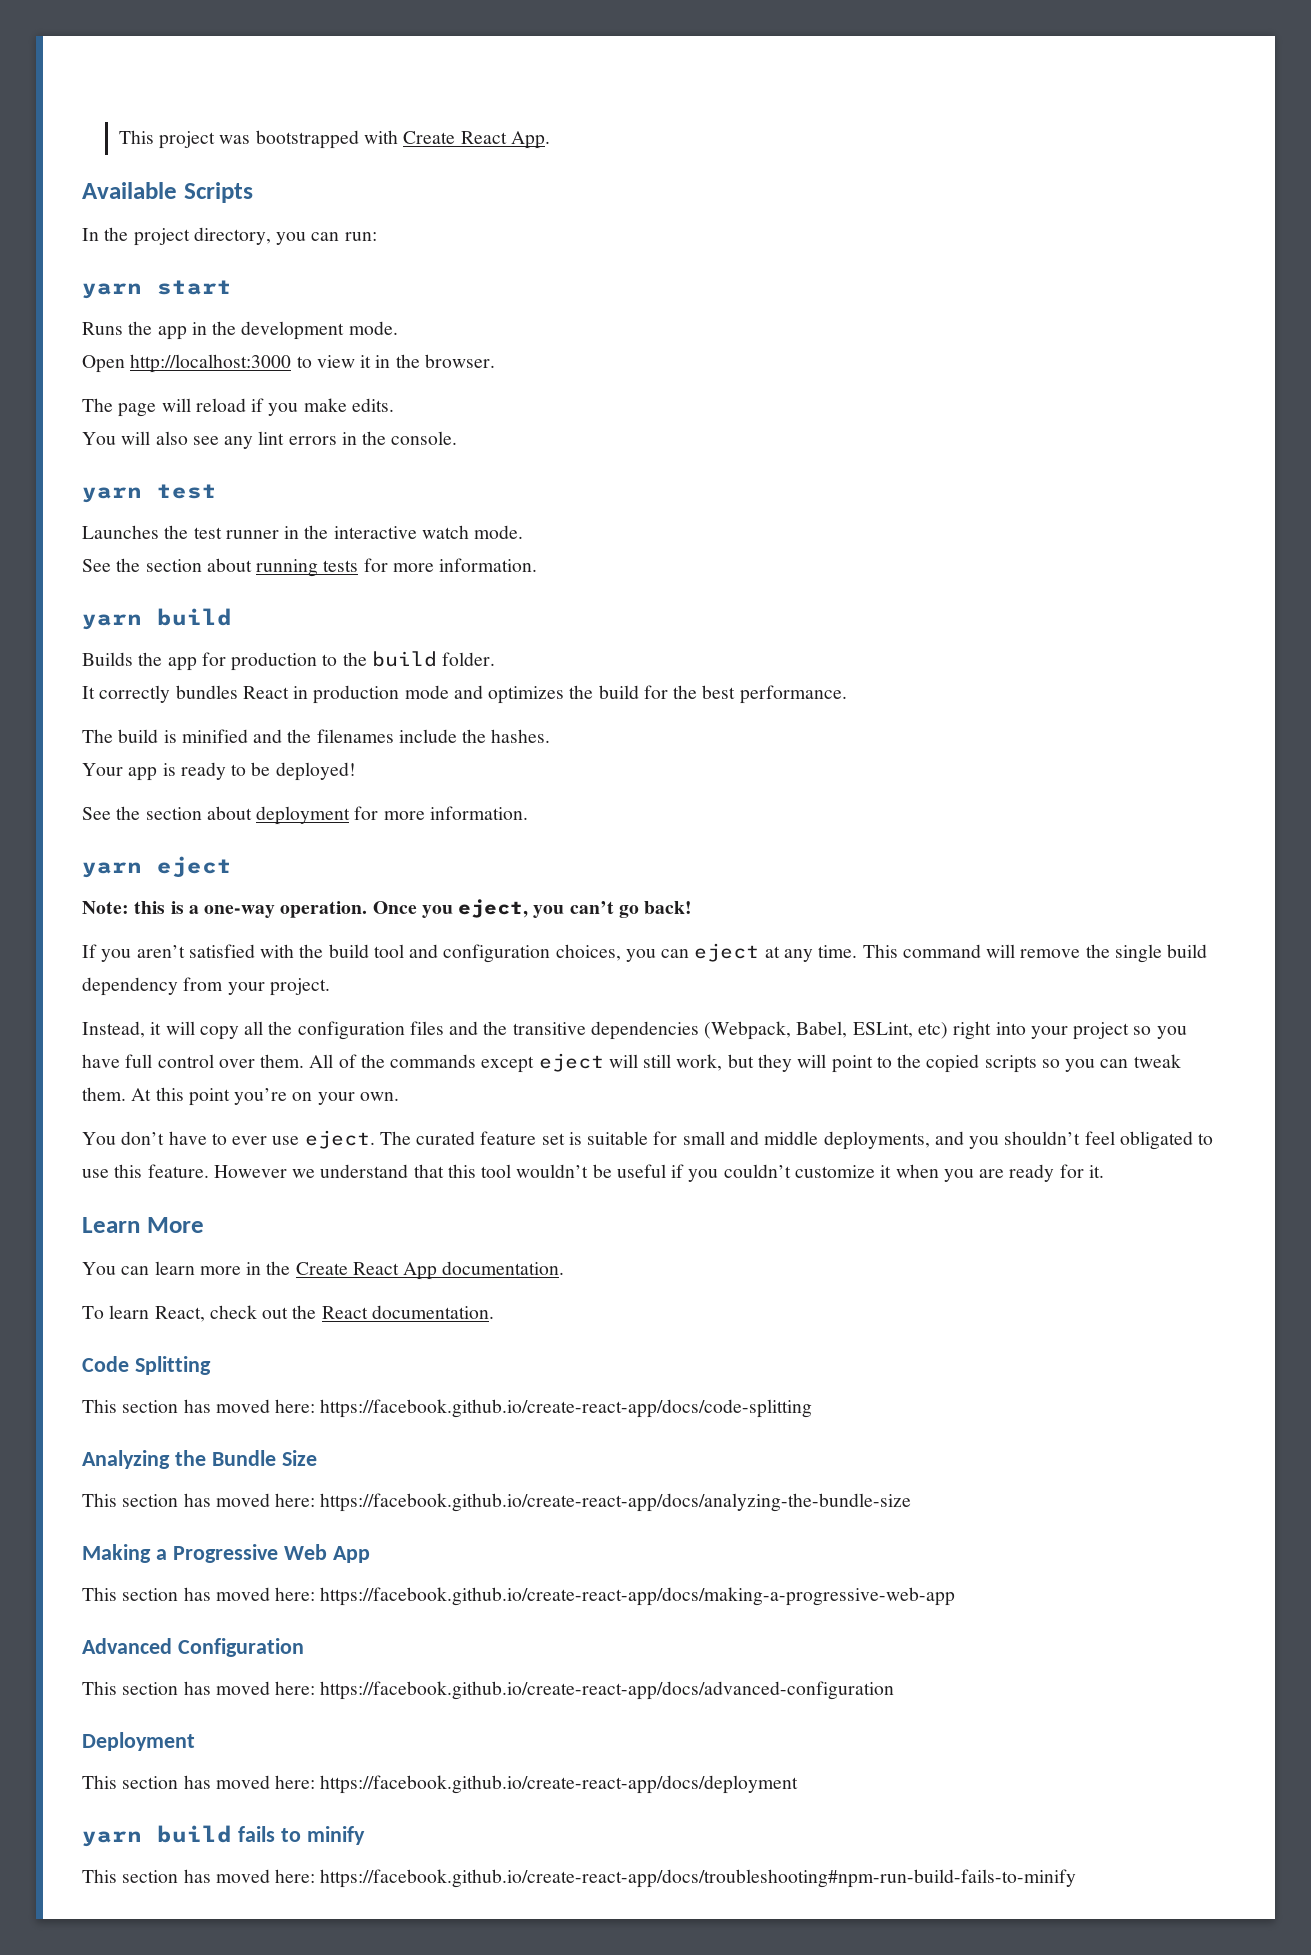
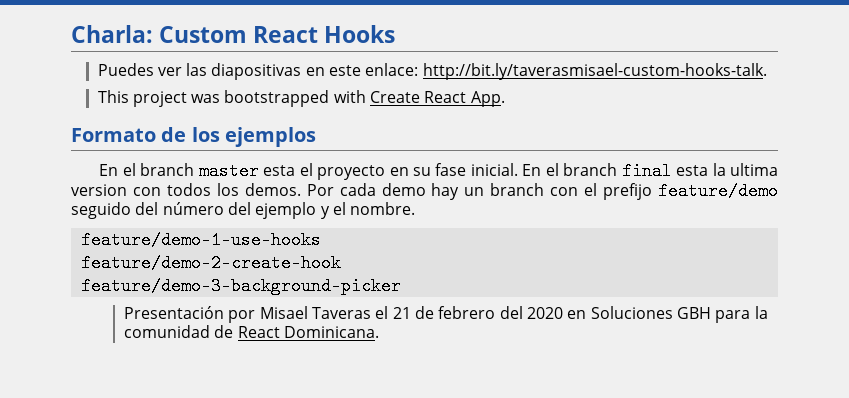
(118, 137) none -> [71,25,396,43] [97,63,767,80] Charla: Custom React Hooks // Puedes ver las diapositivas en este enlace: http://bit.ly/taverasmisael-custom-hooks-talk. //
[82,182,253,203] [82,227,377,246] [82,280,232,299] [82,321,398,340] [82,354,495,373] [82,398,394,417] [82,431,458,449] [82,484,217,503] [82,525,524,539] [82,558,538,577] [82,608,232,630] [82,651,496,671] [82,685,847,704] [82,729,551,743] [82,762,356,781] [82,806,528,825] [82,856,232,878] [82,899,693,918] [82,943,1208,963] [82,977,330,996] [82,1021,1187,1040] [82,1053,1181,1073] [82,1087,399,1106] [82,1130,1214,1150] [82,1164,1104,1182] [82,1217,204,1233] [82,1261,565,1280] [82,1305,494,1322] [82,1356,211,1375] [82,1399,813,1418] [82,1450,317,1469] [82,1493,912,1512] [82,1544,370,1563] [82,1587,956,1606] [82,1638,304,1657] [82,1681,895,1700] [82,1732,195,1751] [82,1775,799,1794] [82,1825,365,1847] [82,1869,1077,1888] Available Scripts // In the project directory, you can run: // yarn start // Runs the app in the development mode. // Open http://localhost:3000 to view it in the browser. // The page will reload if you make edits. // You will also see any lint errors in the console. // yarn test // Launches the test runner in the interactive watch mode. // See the section about running tests for more information. // yarn build // Builds the app for production to the build folder. // It correctly bundles React in production mode and optimizes the build for the best performance. // The build is minified and the filenames include the hashes. // Your app is ready to be deployed! // See the section about deployment for more information. // yarn eject // Note: this is a one-way operation. Once you eject, you can’t go back! // If you aren’t satisfied with the build tool and configuration choices, you can eject at any time. This command will remove the single build dependency from your project. // Instead, it will copy all the configuration files and the transitive dependencies (Webpack, Babel, ESLint, etc) right into your project so you have full control over them. All of the commands except eject will still work, but they will point to the copied scripts so you can tweak them. At this point you’re on your own. // You don’t have to ever use eject. The curated feature set is suitable for small and middle deployments, and you shouldn’t feel obligated to use this feature. However we understand that this tool wouldn’t be useful if you couldn’t customize it when you are ready for it. // Learn More // You can learn more in the Create React App documentation. // To learn React, check out the React documentation. // Code Splitting // This section has moved here: https://facebook.github.io/create-react-app/docs/code-splitting // Analyzing the Bundle Size // This section has moved here: https://facebook.github.io/create-react-app/docs/analyzing-the-bundle-size // Making a Progressive Web App // This section has moved here: https://facebook.github.io/create-react-app/docs/making-a-progressive-web-app // Advanced Configuration // This section has moved here: https://facebook.github.io/create-react-app/docs/advanced-configuration // Deployment // This section has moved here: https://facebook.github.io/create-react-app/docs/deployment // yarn build fails to minify // This section has moved here: https://facebook.github.io/create-react-app/docs/troubleshooting#npm-run-build-fails-to-minify -> [71,127,317,147] [99,162,779,180] [71,182,779,200] [71,202,416,219] [80,231,321,249] [80,254,341,272] [80,277,401,295] [124,306,768,323] [124,325,379,338] Formato de los ejemplos // En el branch master esta el proyecto en su fase inicial. En el branch final esta la ultima version con todos los demos. Por cada demo hay un branch con el prefijo feature/demo seguido del número del ejemplo y el nombre. // feature/demo-1-use-hooks // feature/demo-2-create-hook // feature/demo-3-background-picker // Presentación por Misael Taveras el 21 de febrero del 2020 en Soluciones GBH para la comunidad de React Dominicana.

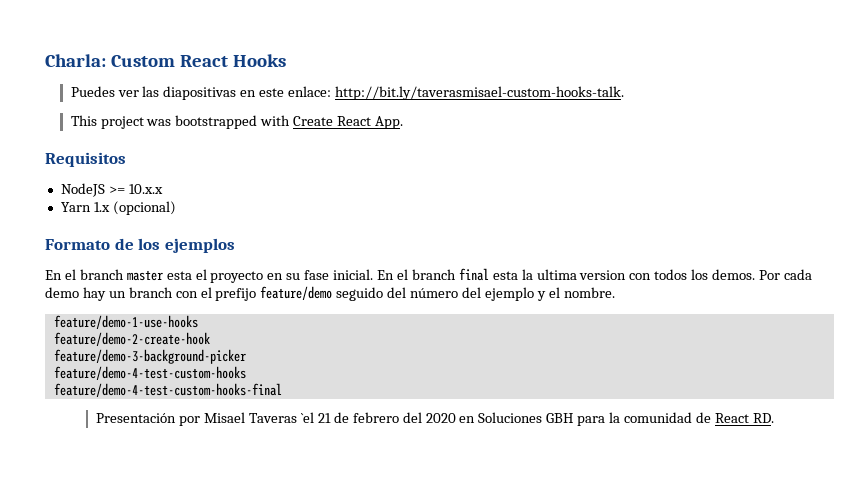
(505, 99) none -> [45,152,126,167] [60,183,163,197] [60,201,176,215] // Requisitos // NodeJS >= 10.x.x // Yarn 1.x (opcional)
(401, 286) none -> [53,366,246,380] [53,383,282,397] // feature/demo-4-test-custom-hooks // feature/demo-4-test-custom-hooks-final
[375,306,389,319] el -> [300,412,314,423] `el
[283,326,379,338] Dominicana. -> [752,413,774,423] RD.

